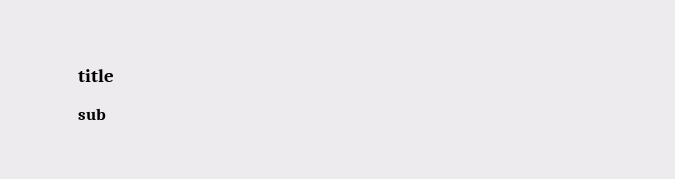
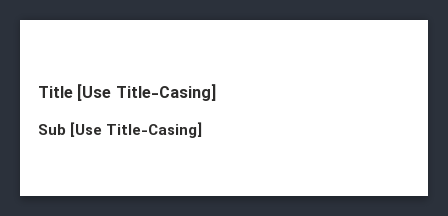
[78,69,114,82] [78,108,106,120] title // sub -> [38,84,216,101] [38,122,203,138] Title [Use Title-Casing] // Sub [Use Title-Casing]

